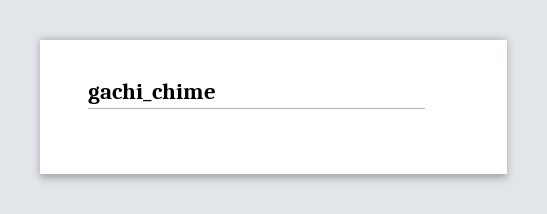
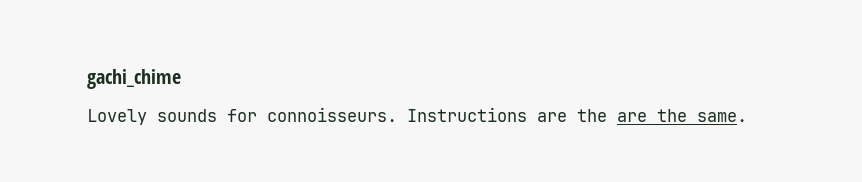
(216, 93) none -> [87,107,747,125] // Lovely sounds for connoisseurs. Instructions are the are the same.

